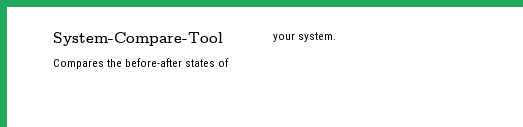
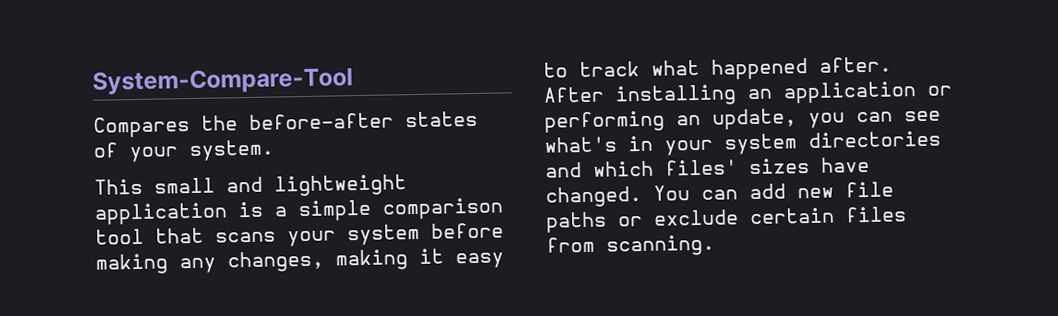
(337, 37) none -> [94,174,407,197] [94,197,504,225] [95,222,504,247] [95,248,504,275] [543,56,892,80] [543,81,952,107] [544,108,941,133] [544,130,941,156] [545,156,870,178] [545,181,894,208] [545,206,907,233] [546,234,715,257] // This small and lightweight application is a simple comparison tool that scans your system before making any changes, making it easy to track what happened after. After installing an application or performing an update, you can see what's in your system directories and which files' sizes have changed. You can add new file paths or exclude certain files from scanning.

